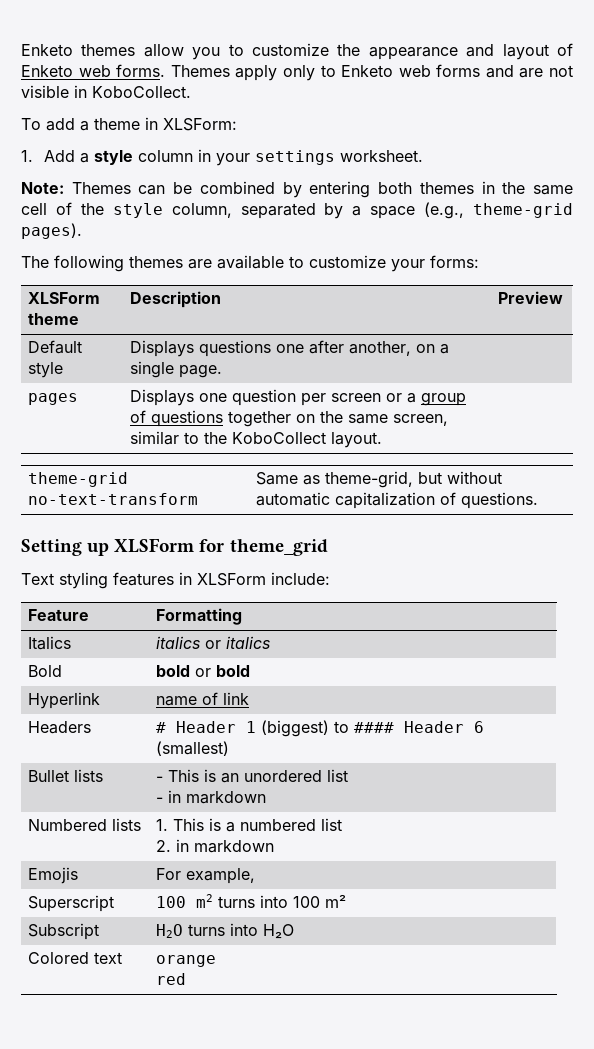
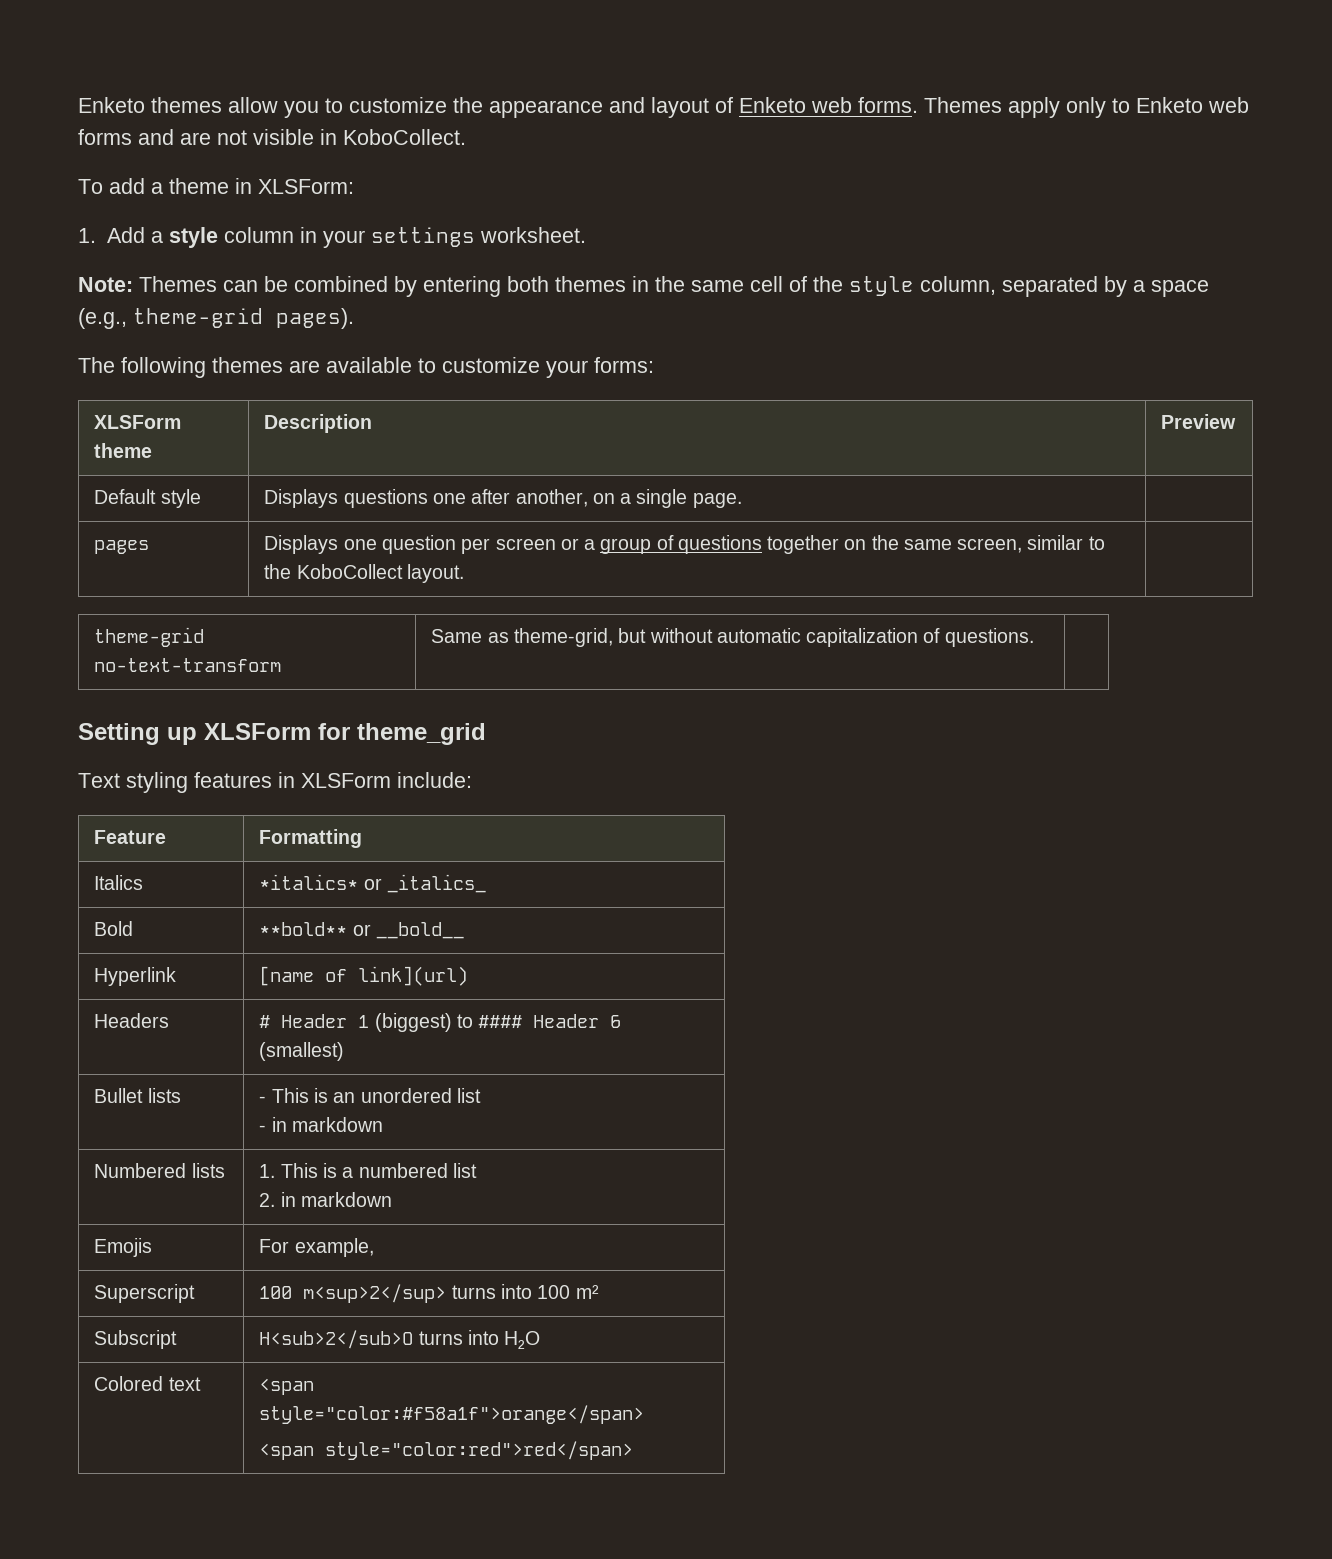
[156,636,271,649] [28,665,63,677] [156,665,251,677] [28,692,101,709] [156,692,250,706] italics or italics // Bold | bold or bold // Hyperlink | name of link -> [259,874,487,893] [94,921,134,936] [259,922,465,939] [94,967,177,986] [259,966,469,986] *italics* or _italics_ // Bold | **bold** or __bold__ // Hyperlink | [name of link](url)
[196,894,214,908] m2 -> [303,1284,447,1303] m<sup>2</sup>
[156,924,184,938] H2O -> [259,1330,414,1349] H<sub>2</sub>O
[156,955,217,967] [156,973,187,985] orange // red -> [259,1378,315,1395] [259,1405,645,1424] [259,1441,634,1460] <span style="color:#f58a1f">orange</span> // <span style="color:red">red</span>

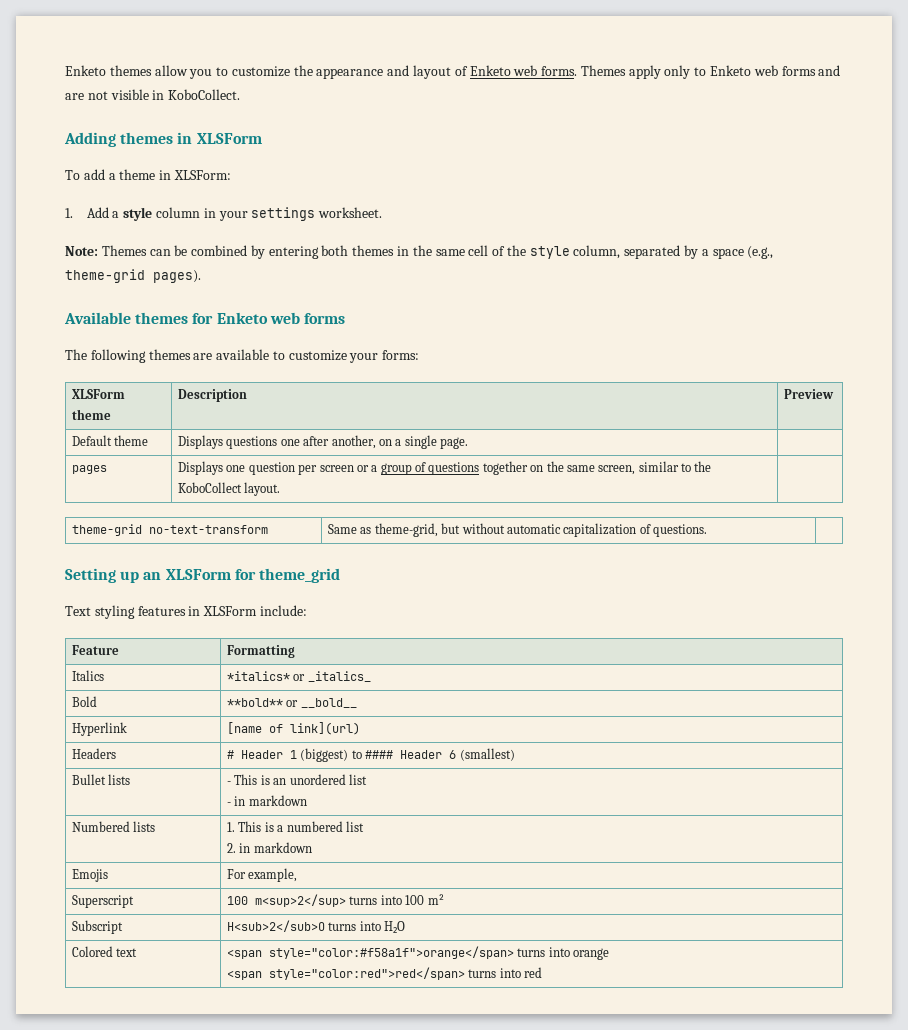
(466, 137) none -> [64,132,262,147] // Adding themes in XLSForm
(354, 318) none -> [64,312,345,324] // Available themes for Enketo web forms
[160,489,201,508] style -> [114,435,149,446] theme
(197, 736) none -> [143,572,162,580] an
(645, 1414) none -> [517,947,610,960] turns into orange
(634, 1450) none -> [468,967,543,978] turns into red

